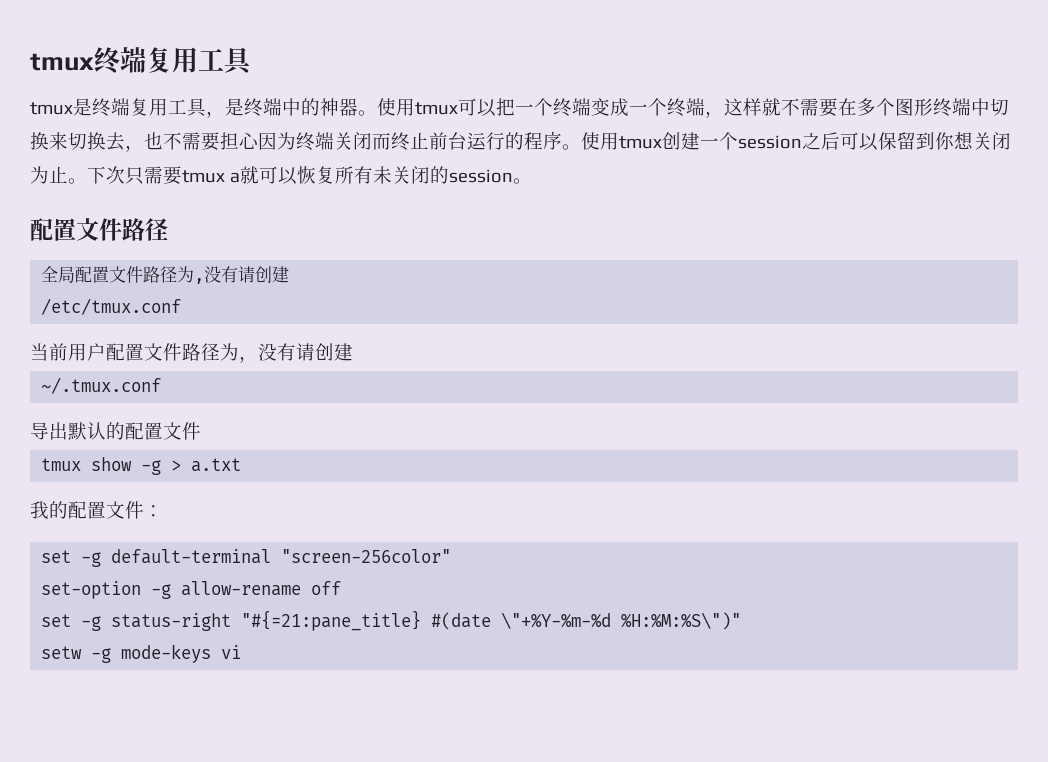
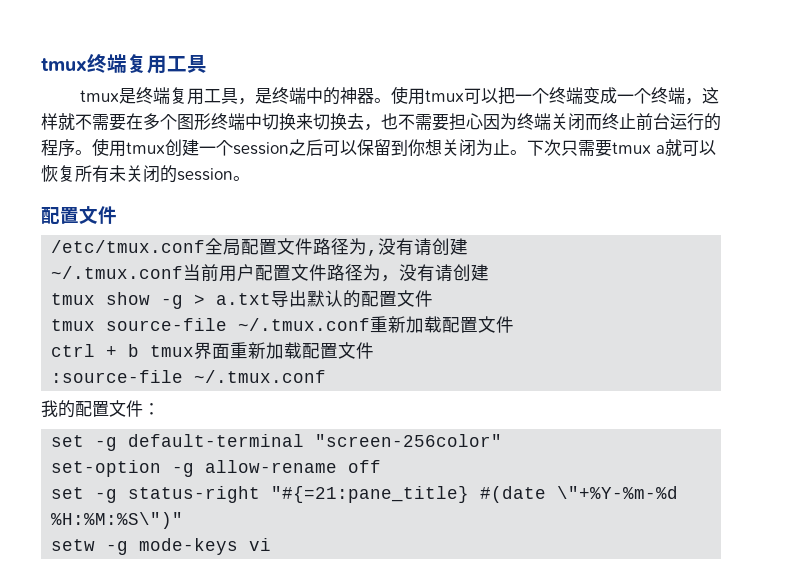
[122,218,168,241] 路径 // -> [51,240,206,253] // /etc/tmux.conf
[41,298,182,315] /etc/tmux.conf // -> [51,266,184,279] ~/.tmux.conf
[41,377,162,394] ~/.tmux.conf // -> [51,292,272,309] tmux show -g > a.txt
[91,457,242,475] show -g > a.txt -> [106,316,515,333] [51,342,375,359] [51,370,327,383] source-file ~/.tmux.conf重新加载配置文件 // ctrl + b tmux界面重新加载配置文件 // :source-file ~/.tmux.conf

